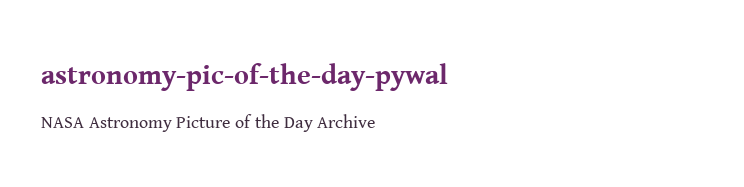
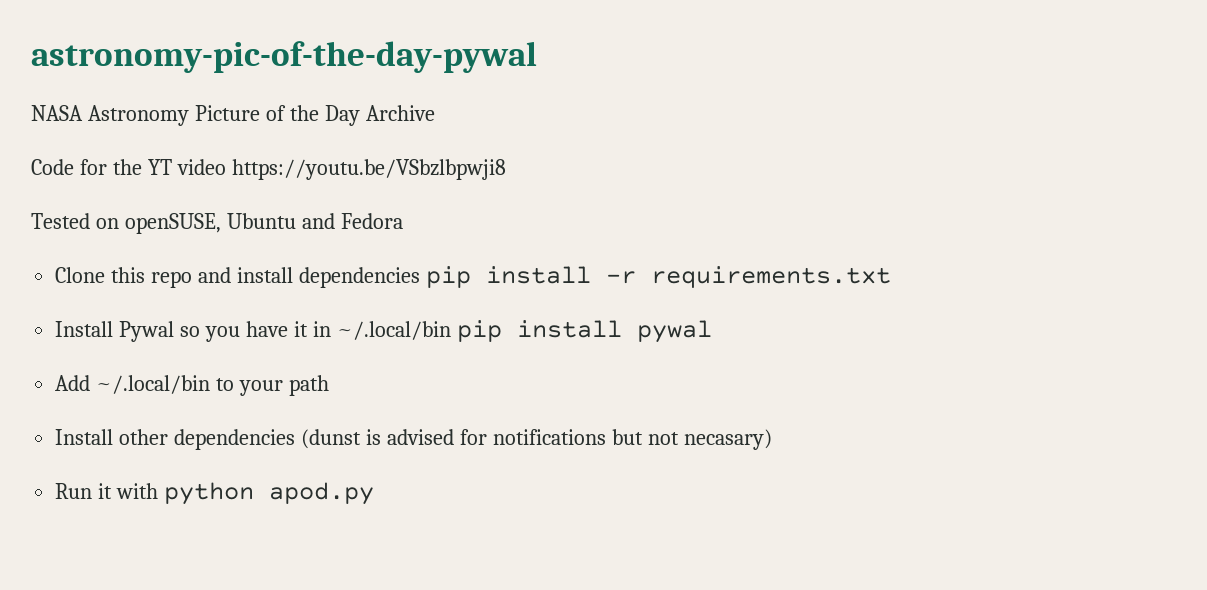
(376, 121) none -> [31,159,506,180] [31,213,403,234] [55,266,891,288] [55,320,712,343] [55,375,329,396] [55,429,772,450] [55,482,375,505] // Code for the YT video https://youtu.be/VSbzlbpwji8 // Tested on openSUSE, Ubuntu and Fedora // Clone this repo and install dependencies pip install -r requirements.txt // Install Pywal so you have it in ~/.local/bin pip install pywal // Add ~/.local/bin to your path // Install other dependencies (dunst is advised for notifications but not necasary) // Run it with python apod.py

